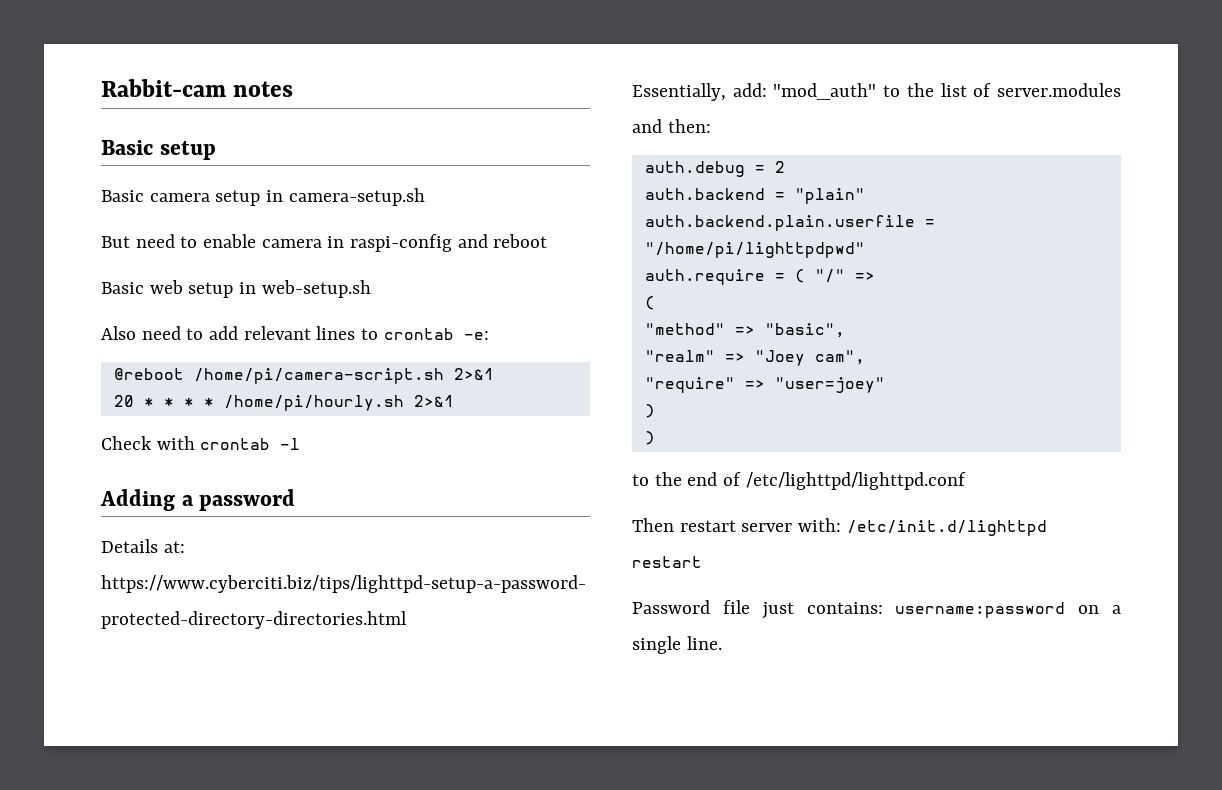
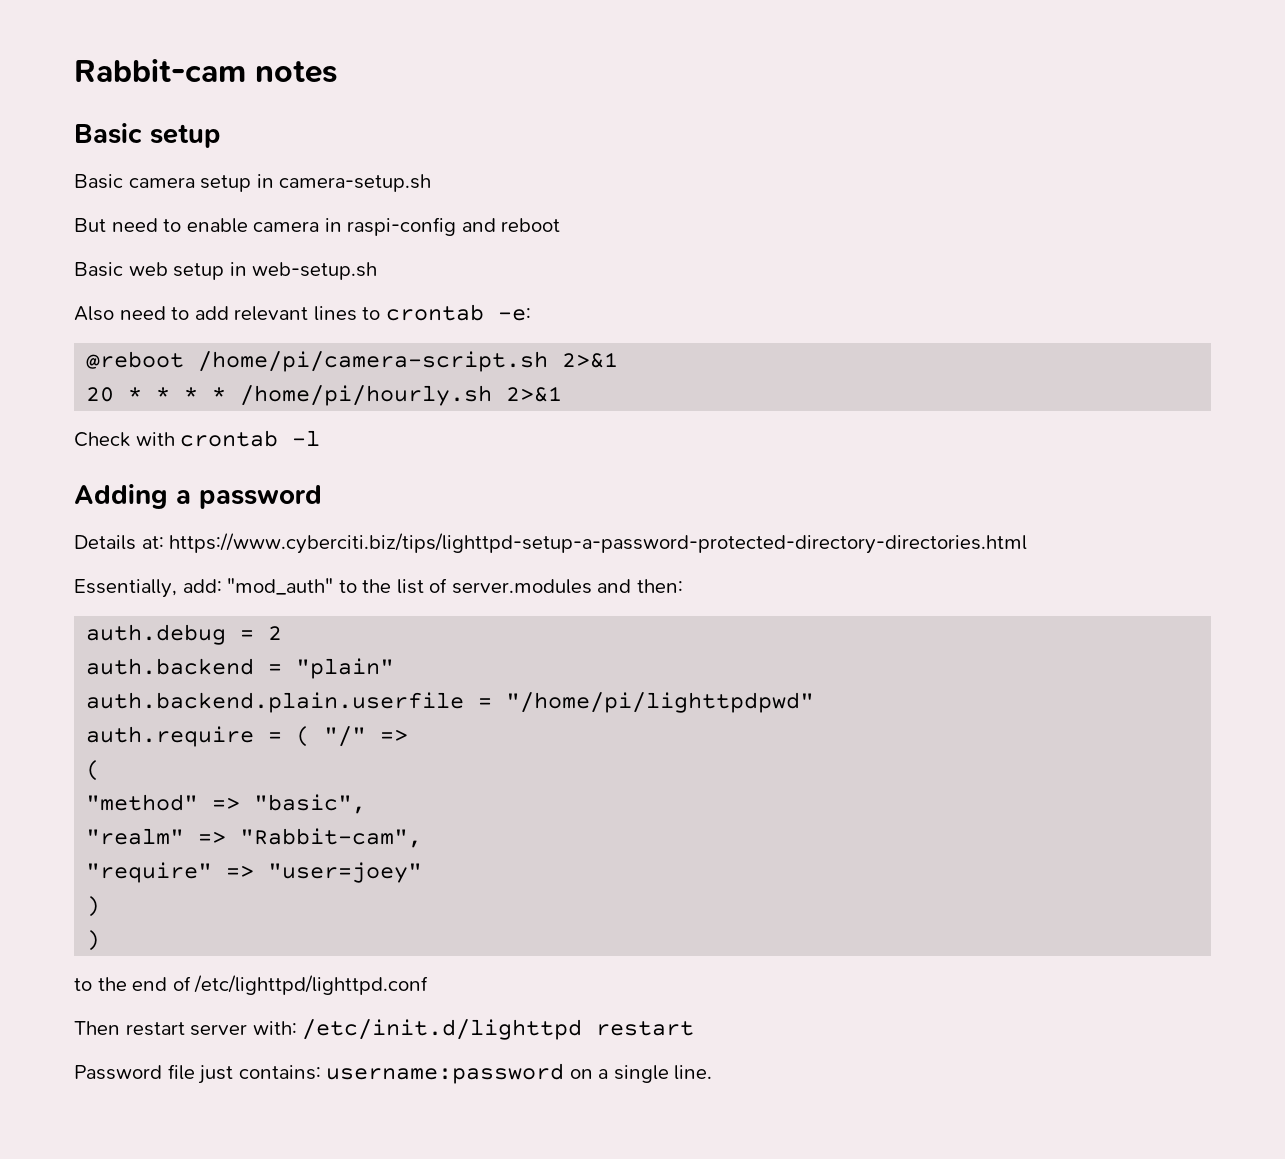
[754,350,865,366] "Joey cam", -> [240,828,423,848] "Rabbit-cam",

